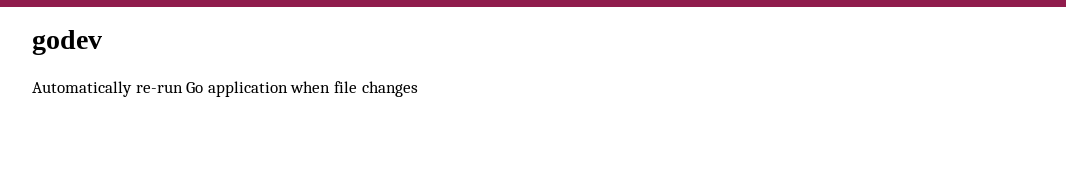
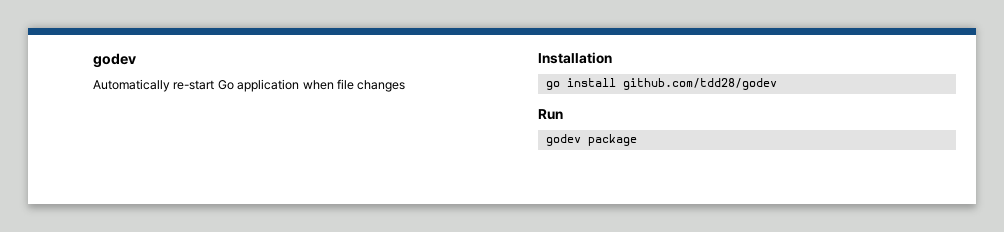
[135,84,183,93] re-run -> [173,80,215,90] re-start
(418, 89) none -> [538,52,612,64] [545,78,777,90] [538,109,563,120] [545,134,637,146] // Installation // go install github.com/tdd28/godev // Run // godev package

